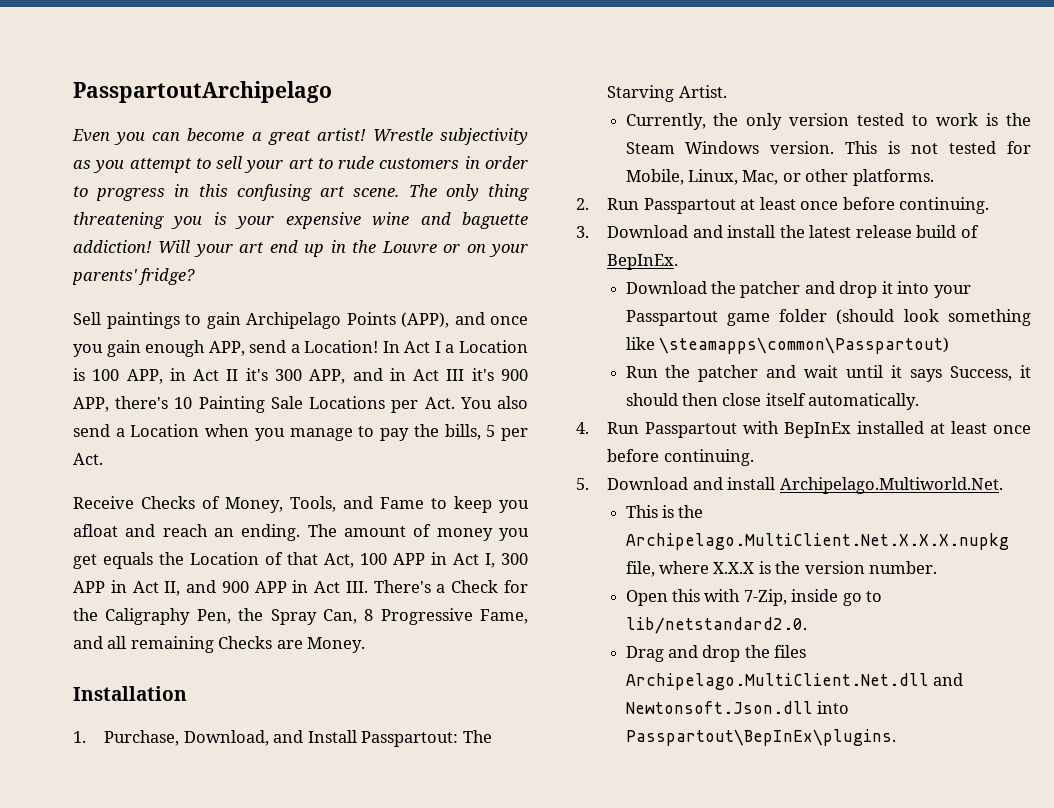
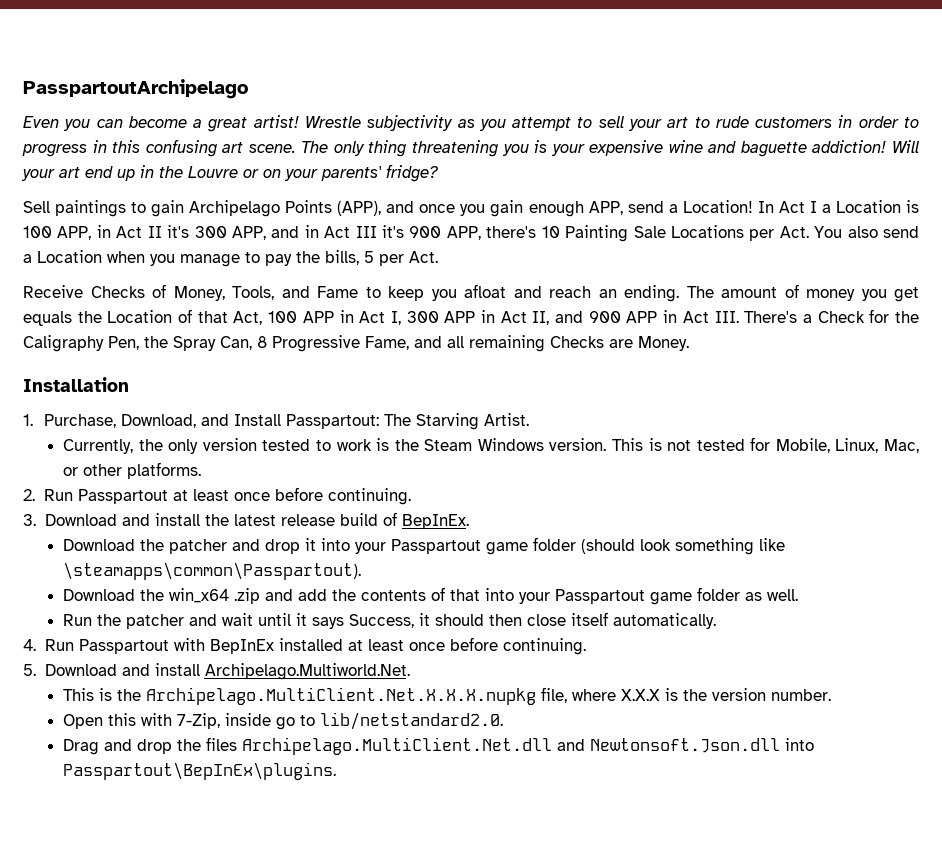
[658,337,949,354] \steamapps\common\Passpartout) -> [63,562,362,580] [63,587,799,605] \steamapps\common\Passpartout). // Download the win_x64 .zip and add the contents of that into your Passpartout game folder as well.

